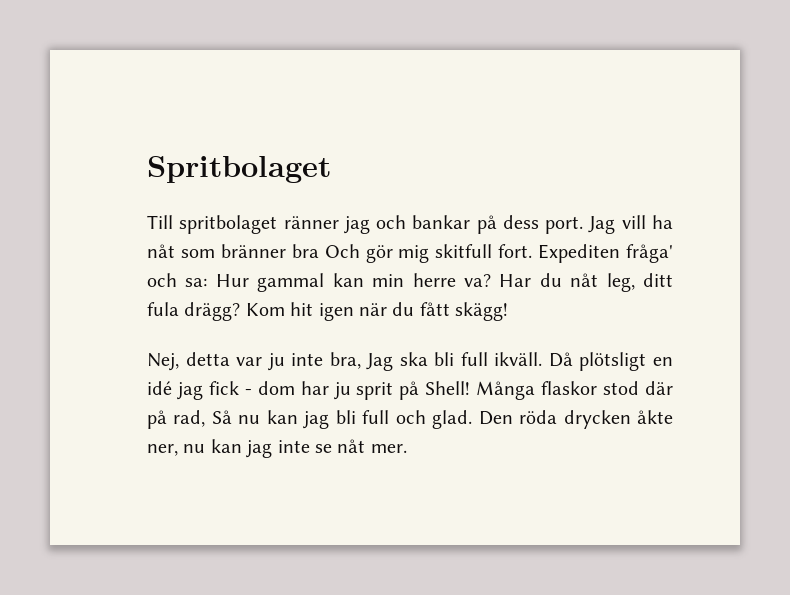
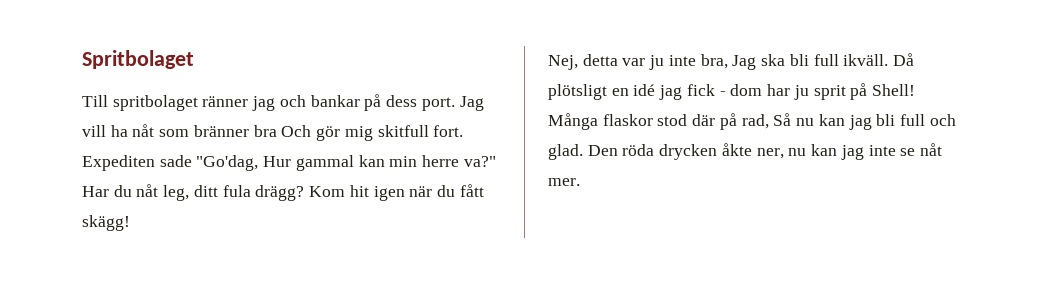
[626,244,673,263] [147,273,208,287] fråga' och sa: -> [159,155,259,171] sade "Go'dag,
[463,274,491,287] va? -> [463,156,496,167] va?"

